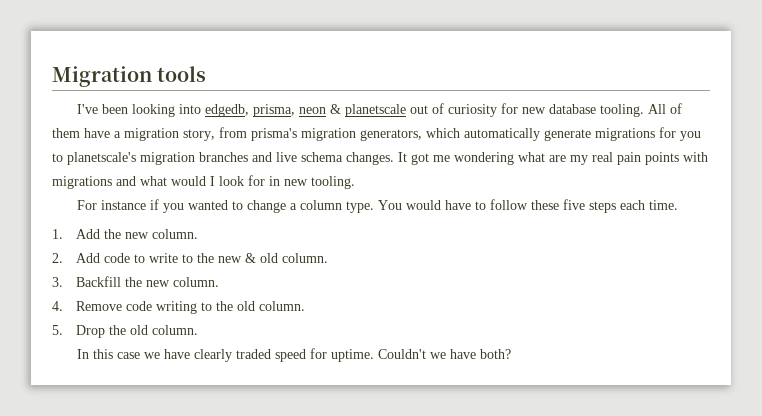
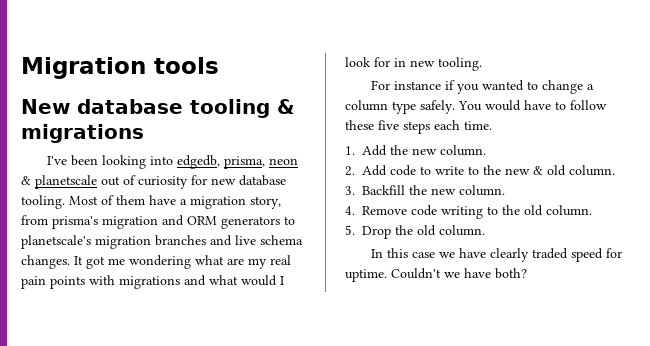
(207, 74) none -> [21,99,294,118] [21,124,144,143] // New database tooling & migrations
[647,104,666,114] All -> [69,196,98,205] Most
[360,127,701,141] generators, which automatically generate migrations for you -> [162,215,280,229] and ORM generators
[345,201,374,213] type. -> [392,100,455,114] type safely.

